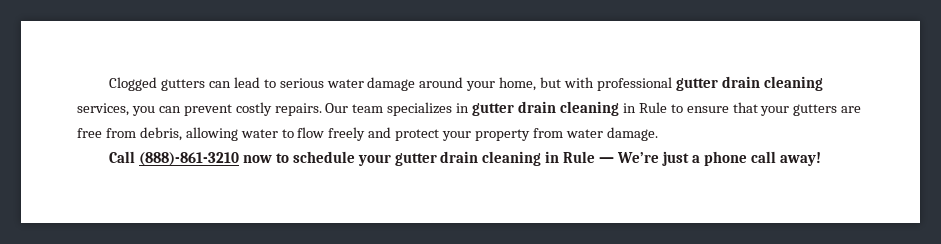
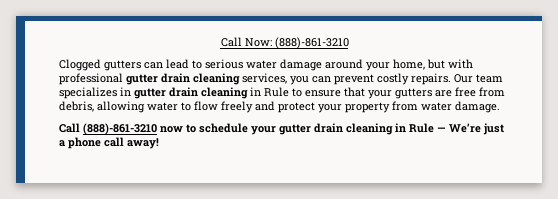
(109, 84) none -> [220,37,349,49] Call Now: (888)-861-3210 //

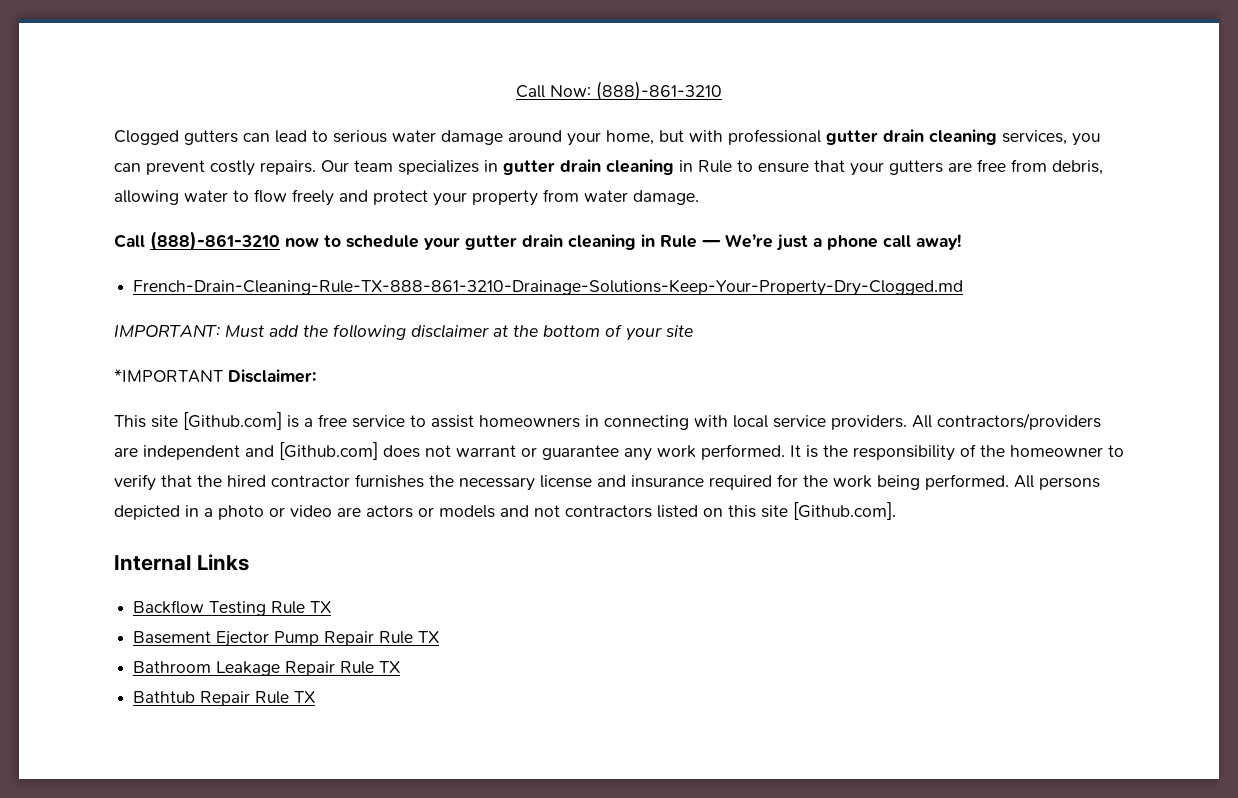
(159, 143) none -> [133,279,964,296] [114,324,693,341] [114,369,316,383] [114,412,1101,430] [114,442,1124,461] [114,474,1100,491] [114,502,896,520] [114,554,249,571] [133,600,332,616] [133,631,440,647] [133,661,401,676] [133,691,316,706] // French-Drain-Cleaning-Rule-TX-888-861-3210-Drainage-Solutions-Keep-Your-Property-Dry-Clogged.md // IMPORTANT: Must add the following disclaimer at the bottom of your site // *IMPORTANT Disclaimer: // This site [Github.com] is a free service to assist homeowners in connecting with local service providers. All contractors/providers are independent and [Github.com] does not warrant or guarantee any work performed. It is the responsibility of the homeowner to verify that the hired contractor furnishes the necessary license and insurance required for the work being performed. All persons depicted in a photo or video are actors or models and not contractors listed on this site [Github.com]. // Internal Links // Backflow Testing Rule TX // Basement Ejector Pump Repair Rule TX // Bathroom Leakage Repair Rule TX // Bathtub Repair Rule TX

